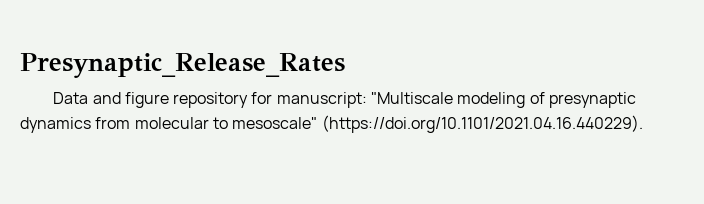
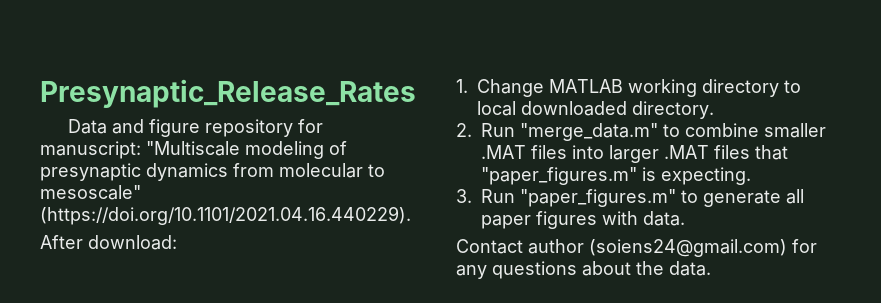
(643, 124) none -> [40,235,177,250] [456,79,801,97] [477,101,714,119] [456,123,826,141] [481,145,788,163] [481,167,751,185] [456,189,804,207] [481,211,685,229] [456,239,817,257] [456,261,711,279] // After download: // 1. Change MATLAB working directory to local downloaded directory. // 2. Run "merge_data.m" to combine smaller .MAT files into larger .MAT files that "paper_figures.m" is expecting. // 3. Run "paper_figures.m" to generate all paper figures with data. // Contact author (soiens24@gmail.com) for any questions about the data.

